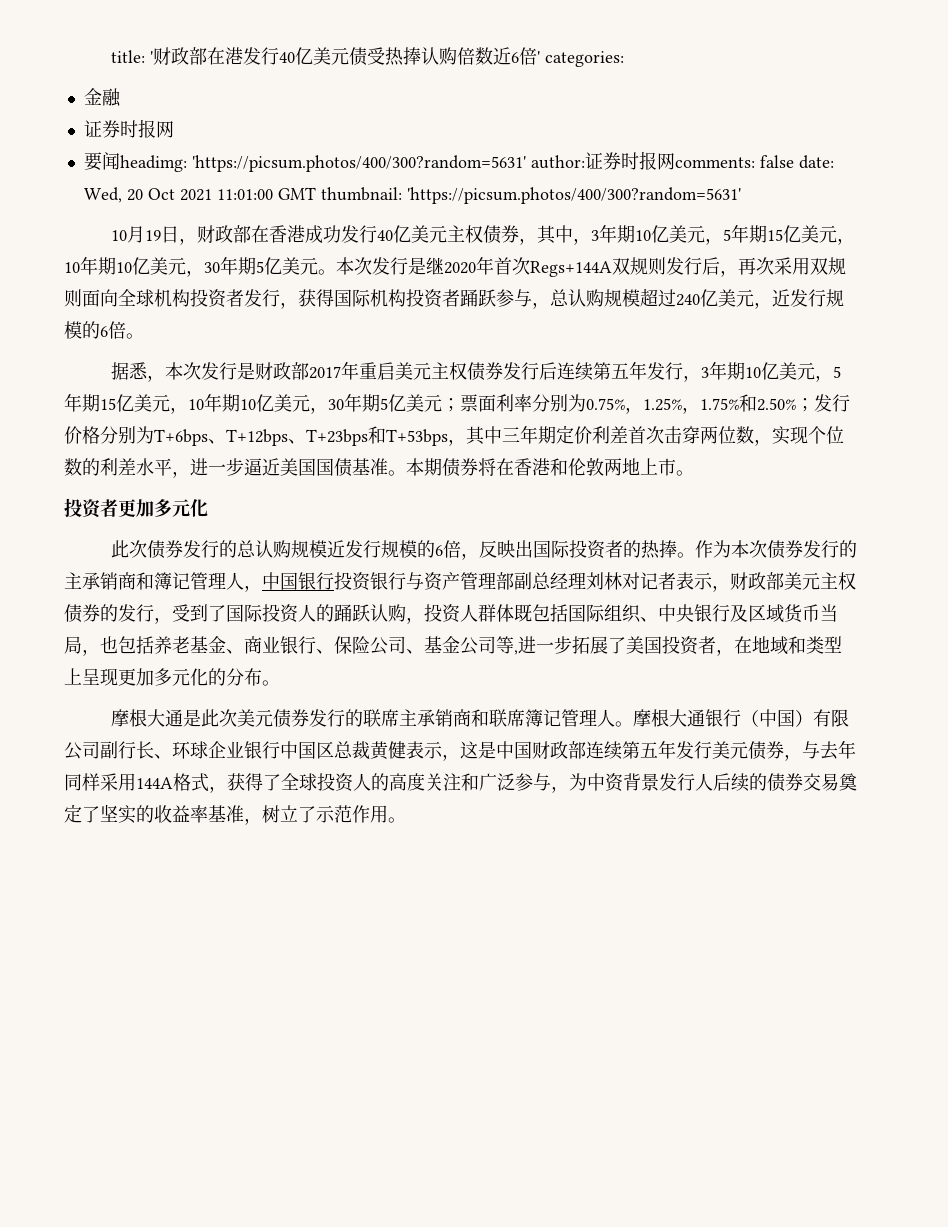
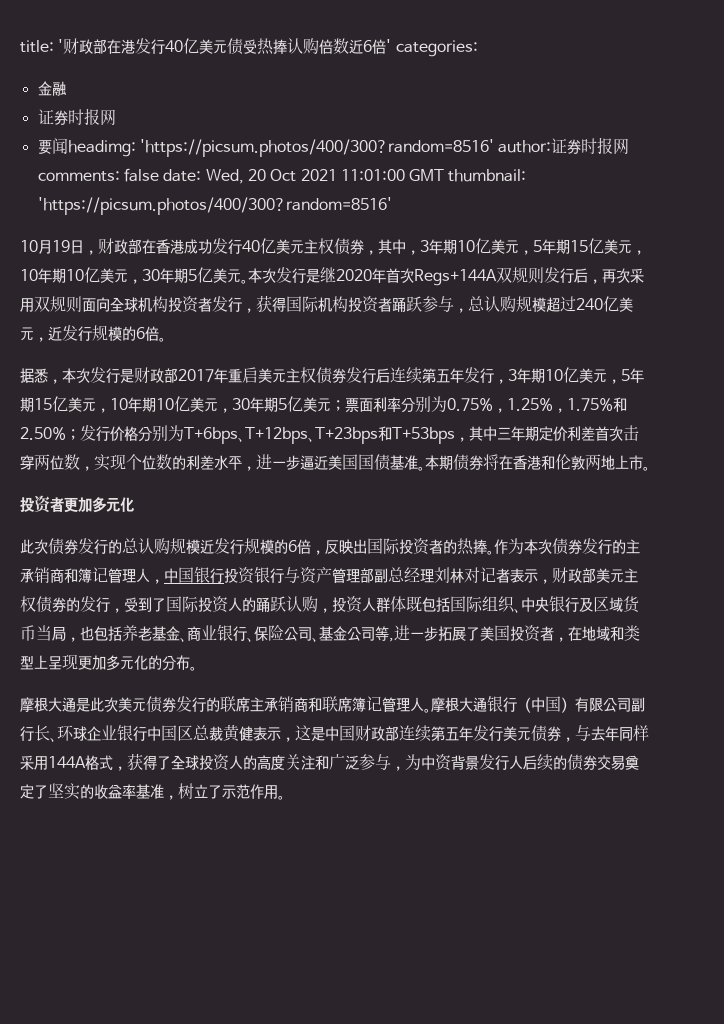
[191,155,526,172] 'https://picsum.photos/400/300?random=5631' -> [139,139,494,157] 'https://picsum.photos/400/300?random=8516'
[406,187,741,204] 'https://picsum.photos/400/300?random=5631' -> [37,197,392,215] 'https://picsum.photos/400/300?random=8516'

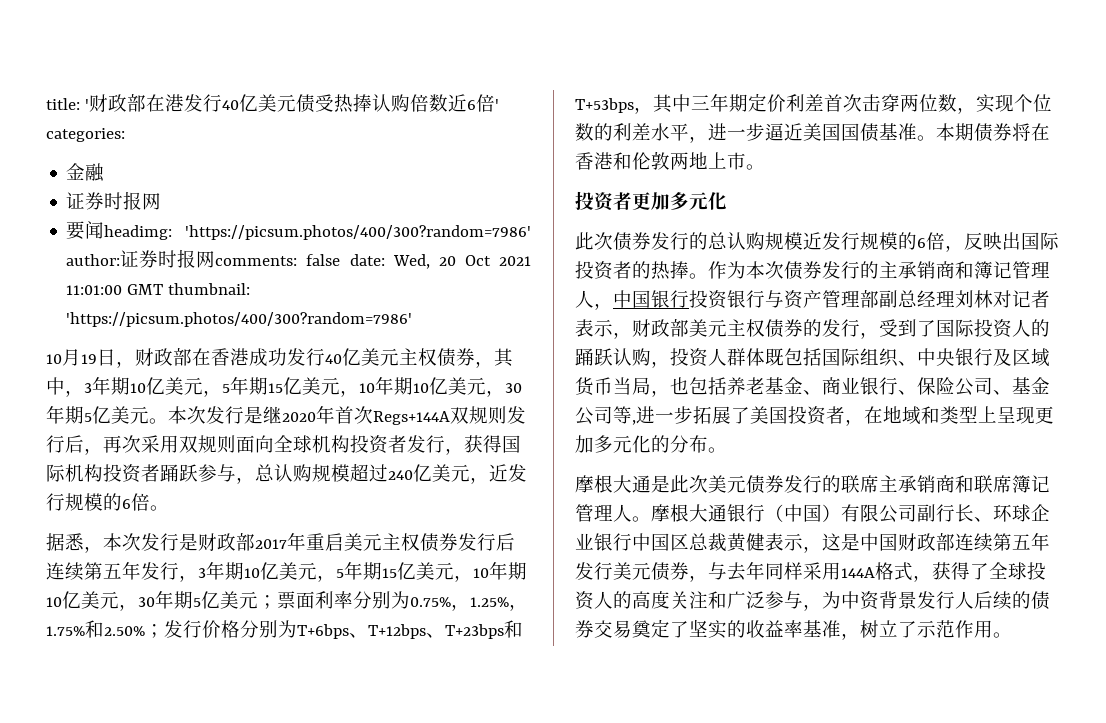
[139,139,494,157] 'https://picsum.photos/400/300?random=8516' -> [184,225,531,240] 'https://picsum.photos/400/300?random=7986'
[37,197,392,215] 'https://picsum.photos/400/300?random=8516' -> [66,312,413,327] 'https://picsum.photos/400/300?random=7986'

